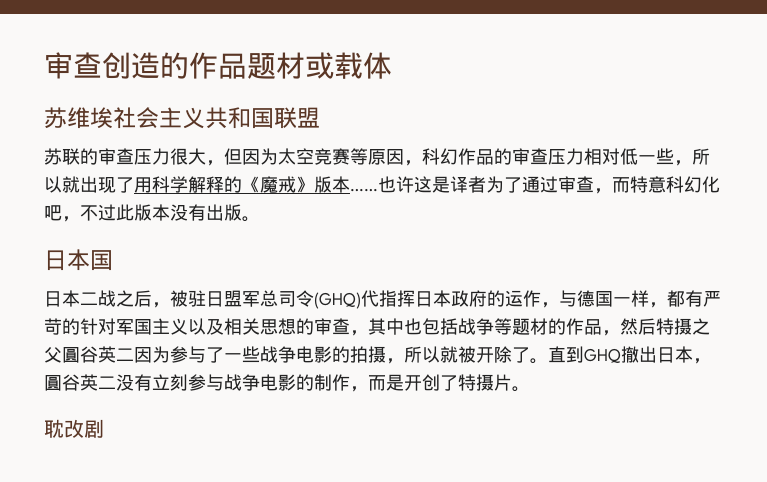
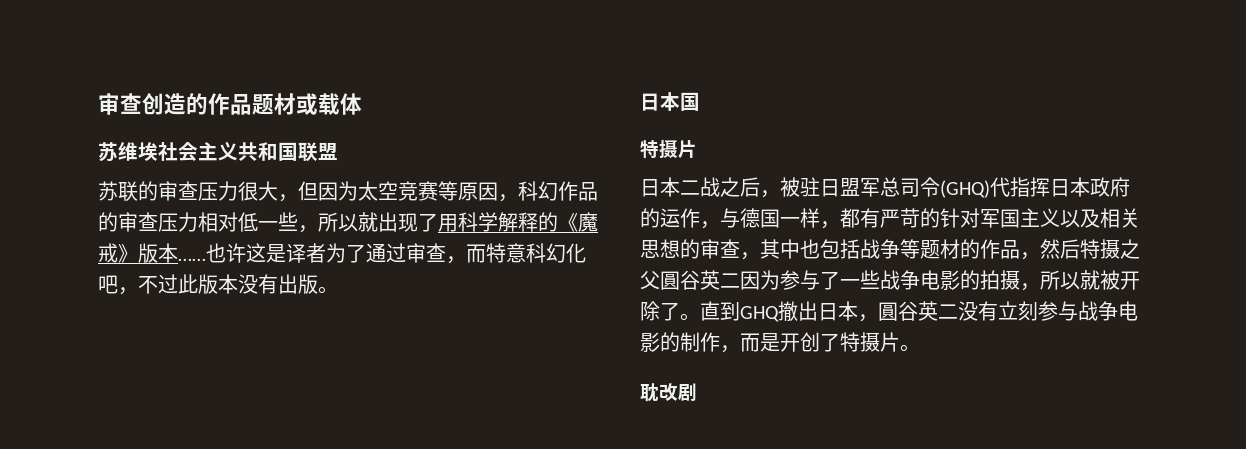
(113, 260) none -> [640,139,697,159] // 特摄片

